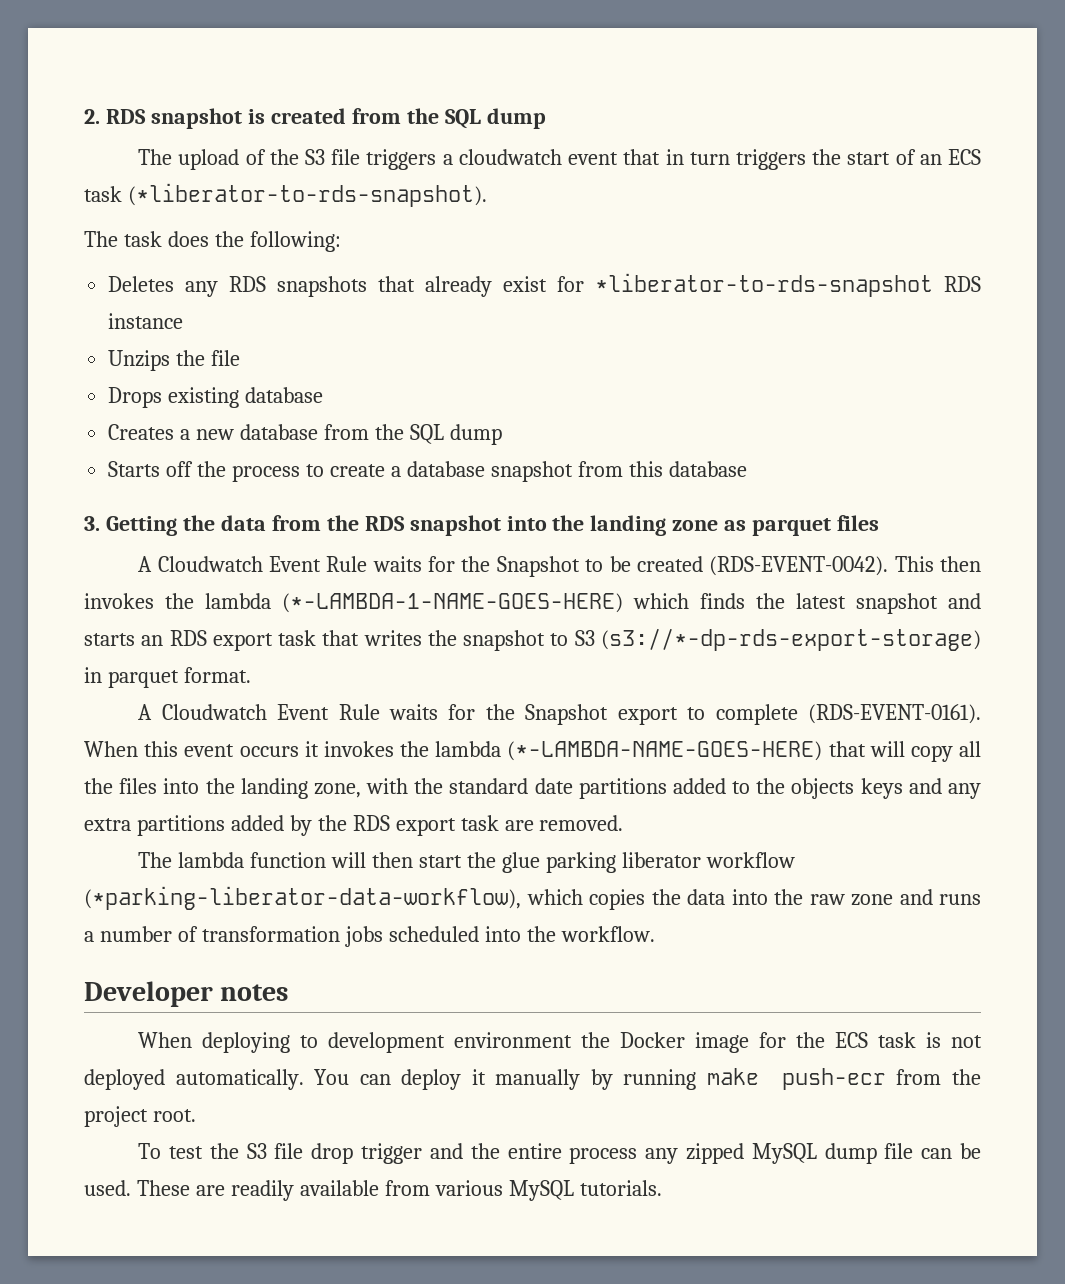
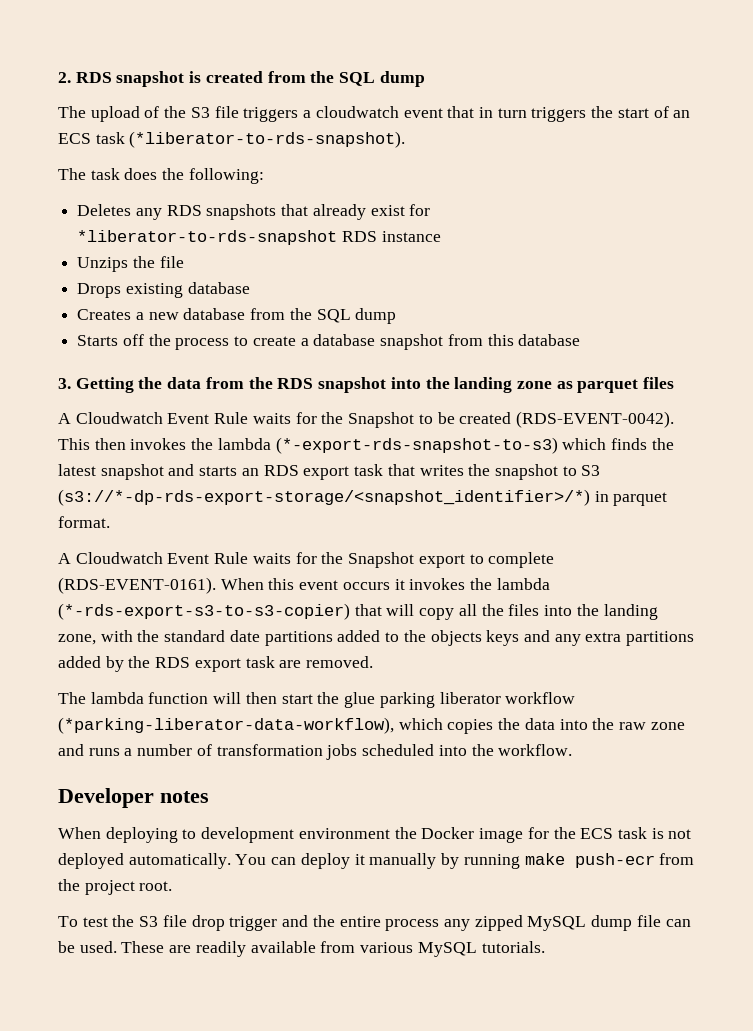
[282,593,623,613] (*-LAMBDA-1-NAME-GOES-HERE) -> [275,437,558,454] (*-export-rds-snapshot-to-s3)
[600,628,981,651] (s3://*-dp-rds-export-storage) -> [58,489,590,506] (s3://*-dp-rds-export-storage/<snapshot_identifier>/*)
[507,741,823,761] (*-LAMBDA-NAME-GOES-HERE) -> [58,603,350,620] (*-rds-export-s3-to-s3-copier)

